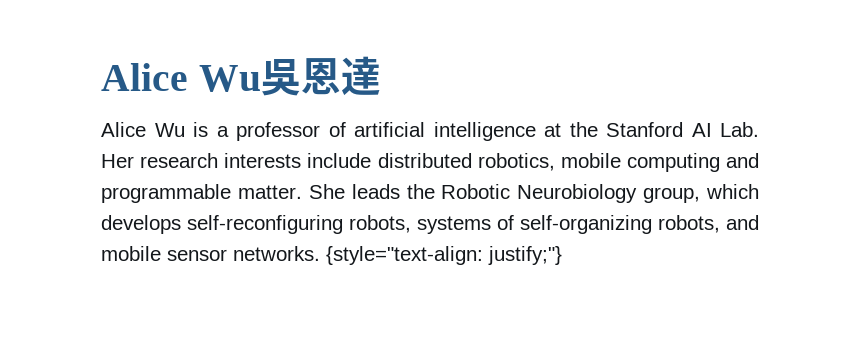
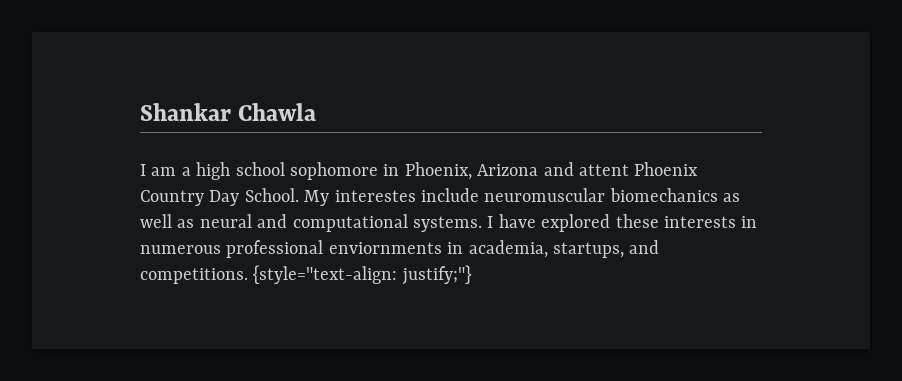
[101,56,381,96] [101,122,759,141] [101,153,759,172] [101,184,759,203] [101,215,759,234] [101,246,320,261] Alice Wu吳恩達 // Alice Wu is a professor of artificial intelligence at the Stanford AI Lab. Her research interests include distributed robotics, mobile computing and programmable matter. She leads the Robotic Neurobiology group, which develops self-reconfiguring robots, systems of self-organizing robots, and mobile sensor networks. -> [140,103,317,121] [140,162,699,180] [140,188,741,206] [140,214,758,232] [140,240,660,258] [140,268,248,284] Shankar Chawla // I am a high school sophomore in Phoenix, Arizona and attent Phoenix Country Day School. My interestes include neuromuscular biomechanics as well as neural and computational systems. I have explored these interests in numerous professional enviornments in academia, startups, and competitions.

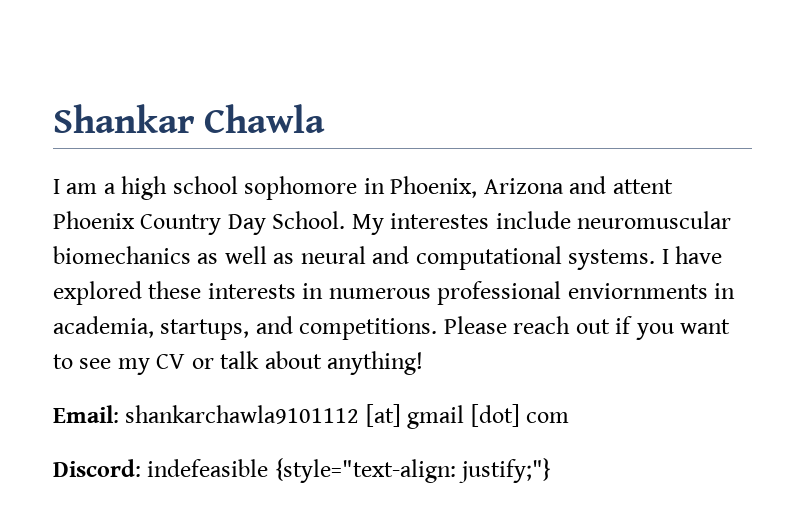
(248, 276) none -> [443,316,731,340] [53,351,424,375] [53,404,570,429] [53,459,269,477] Please reach out if you want to see my CV or talk about anything! // Email: shankarchawla9101112 [at] gmail [dot] com // Discord: indefeasible

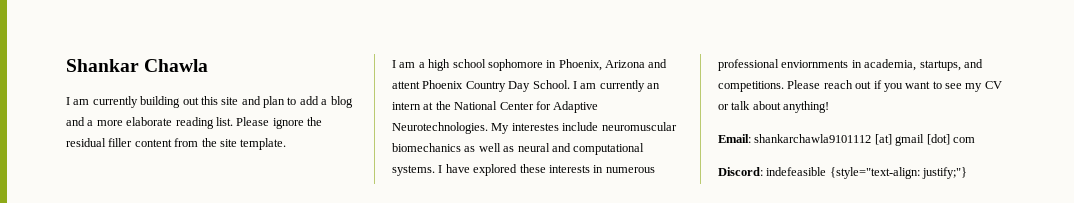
(326, 118) none -> [66,96,353,108] [66,117,322,129] [66,138,287,150] // I am currently building out this site and plan to add a blog and a more elaborate reading list. Please ignore the residual filler content from the site template.
(346, 220) none -> [572,80,660,92] [392,101,599,113] [392,122,488,134] I am currently an intern at the National Center for Adaptive Neurotechnologies.

